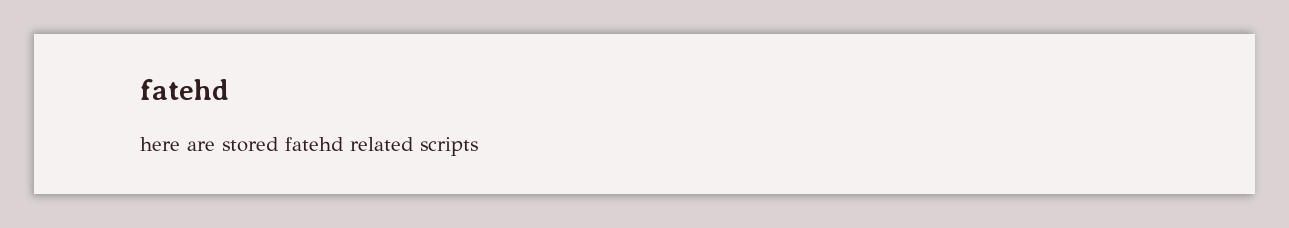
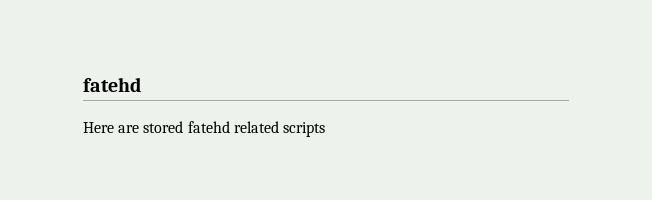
[140,137,180,151] here -> [83,122,114,133] Here

